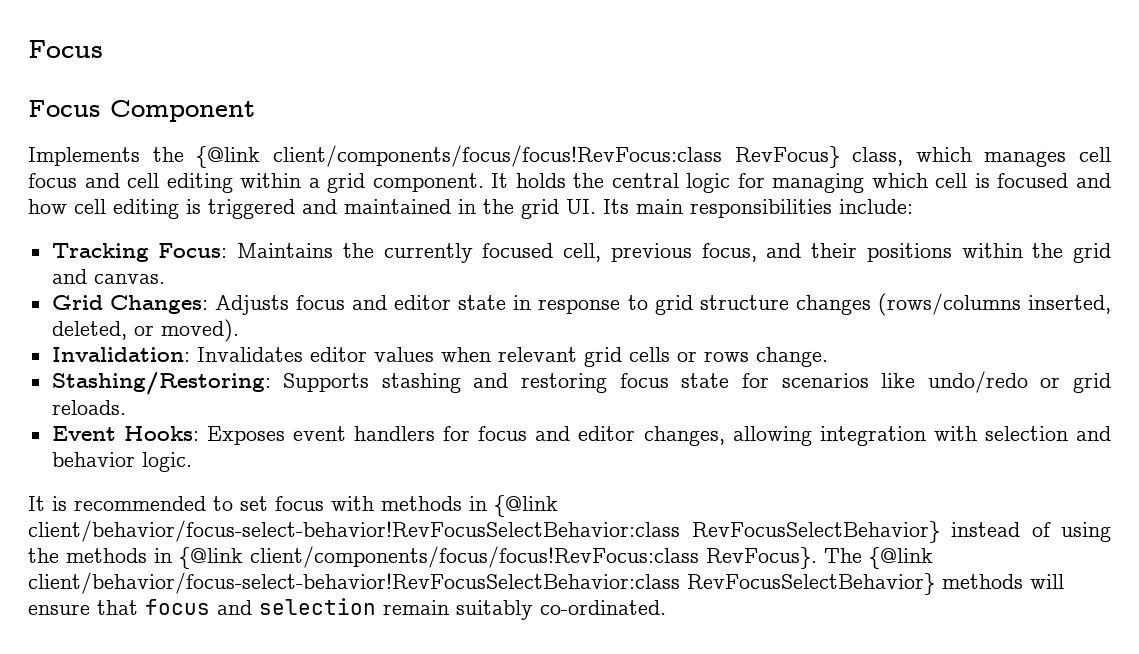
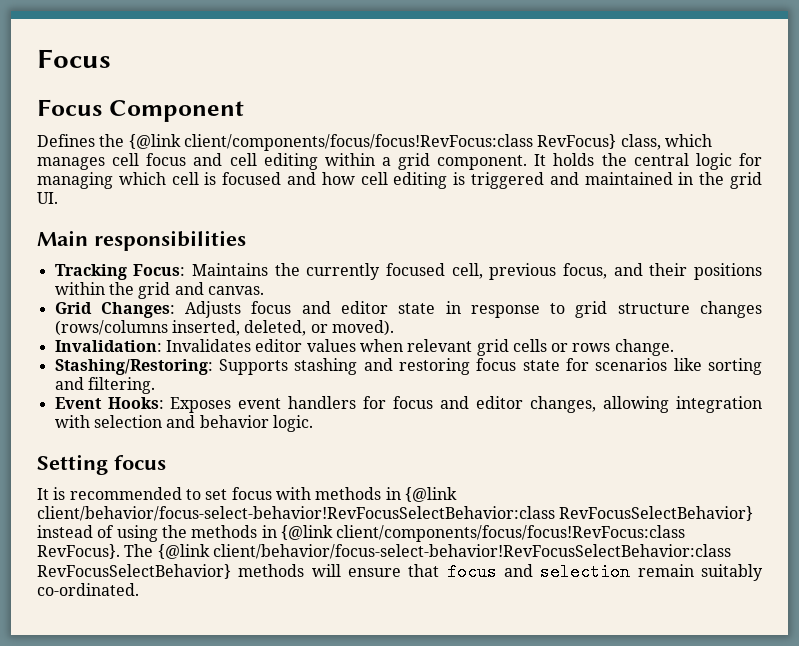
[28,147,140,166] Implements -> [37,134,95,147] Defines
[603,199,683,214] Its main -> [37,230,88,246] // Main
[839,199,913,214] include: -> (246, 240) none
[927,371,1111,393] [51,400,126,415] undo/redo or grid reloads. -> [708,358,763,375] [54,377,155,394] sorting and filtering.
(192, 462) none -> [37,454,166,475] // Setting focus

